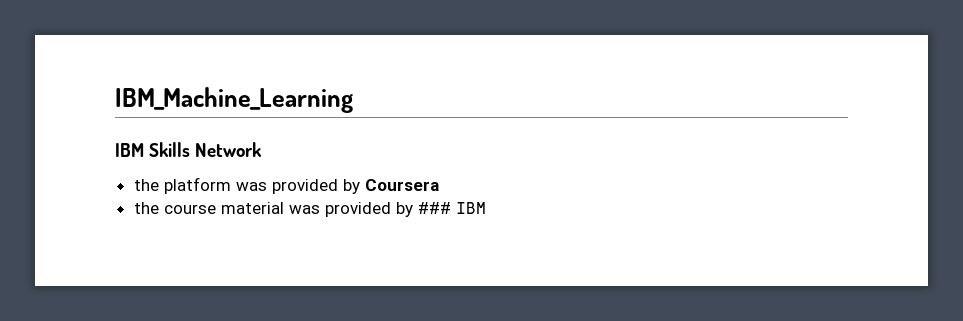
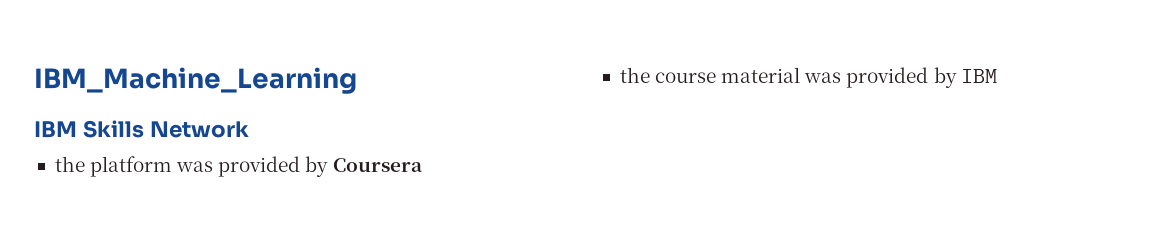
[417,202,451,214] ### -> (957, 77) none

